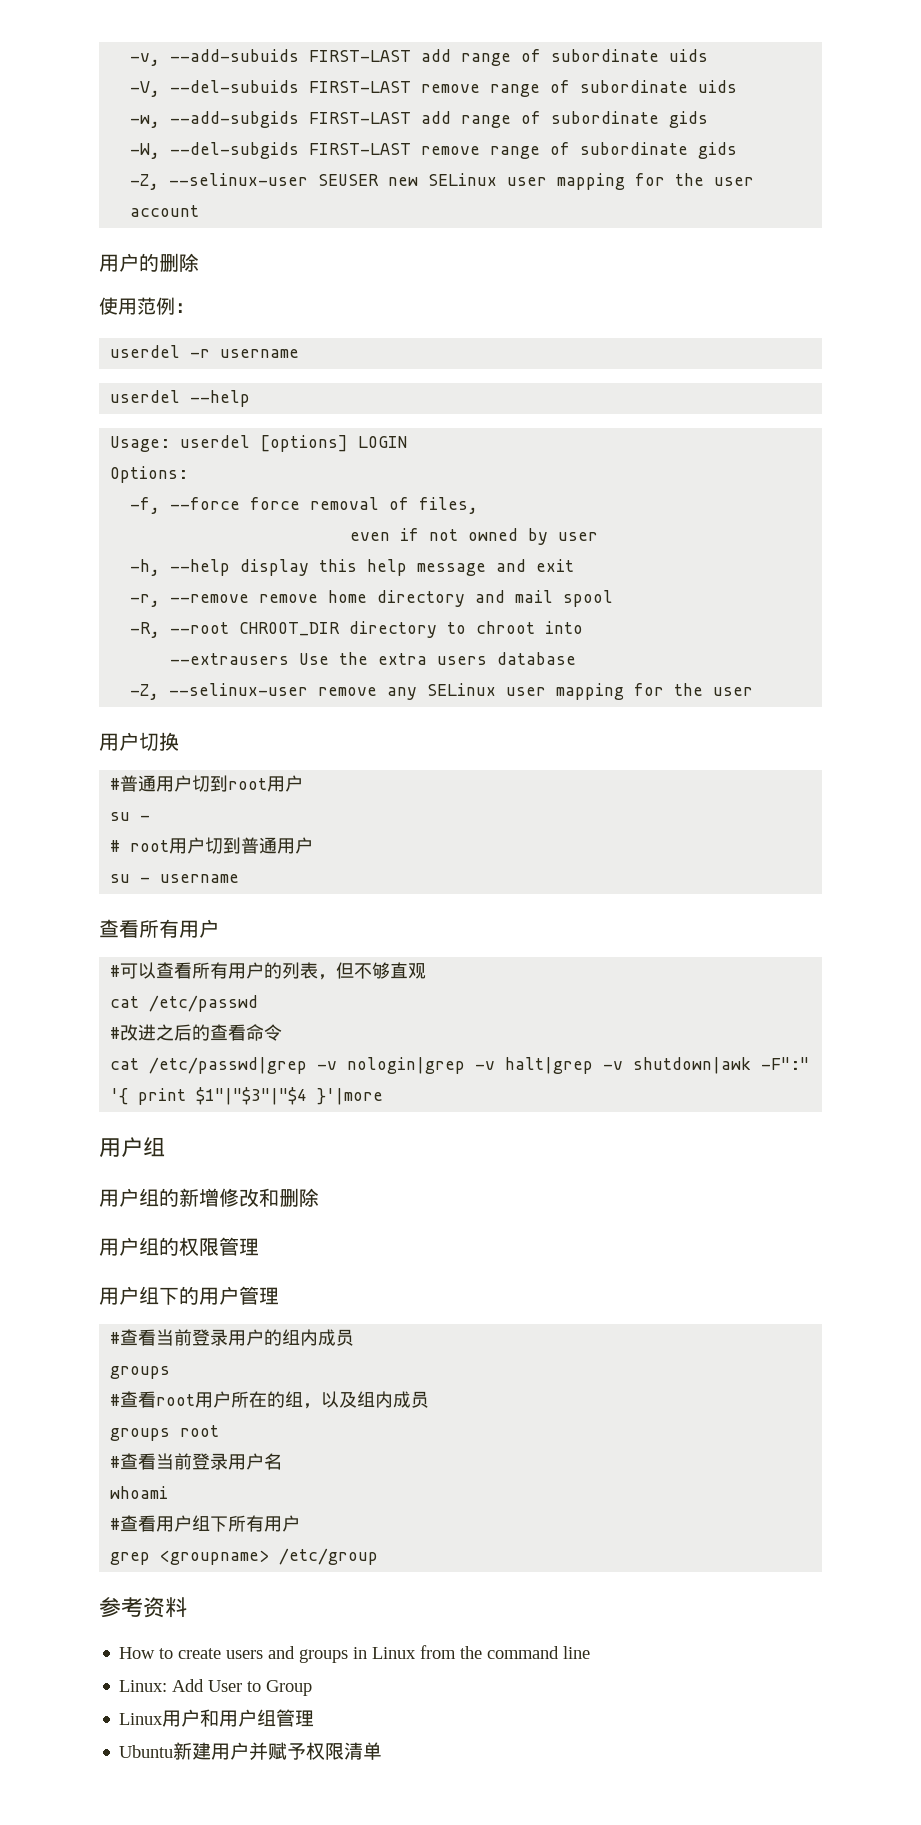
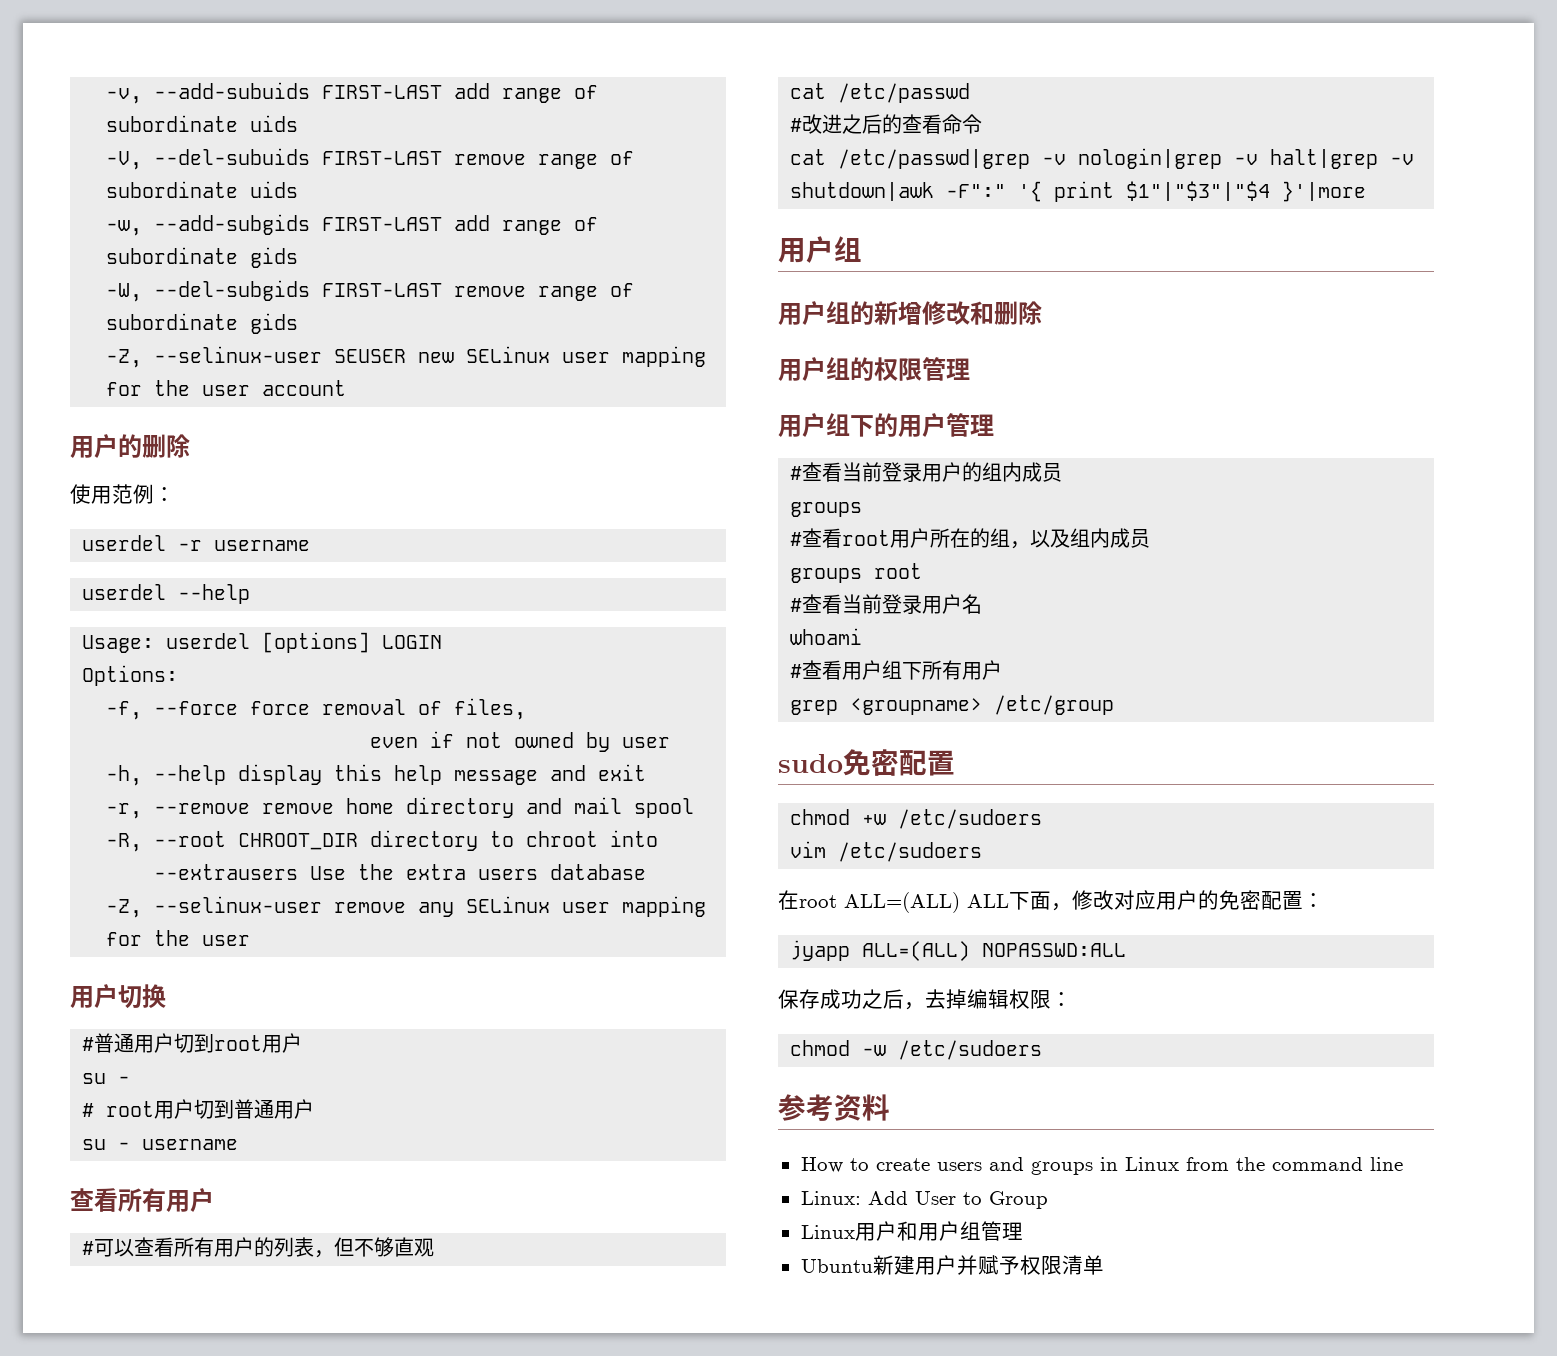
(379, 1556) none -> [778,749,955,776] [790,809,1043,829] [790,841,983,862] [778,890,1324,913] [790,940,1127,961] [778,989,1072,1010] [790,1040,1043,1060] // sudo免密配置 // chmod +w /etc/sudoers // vim /etc/sudoers // 在root ALL=(ALL) ALL下面，修改对应用户的免密配置： // jyapp ALL=(ALL) NOPASSWD:ALL // 保存成功之后，去掉编辑权限： // chmod -w /etc/sudoers

